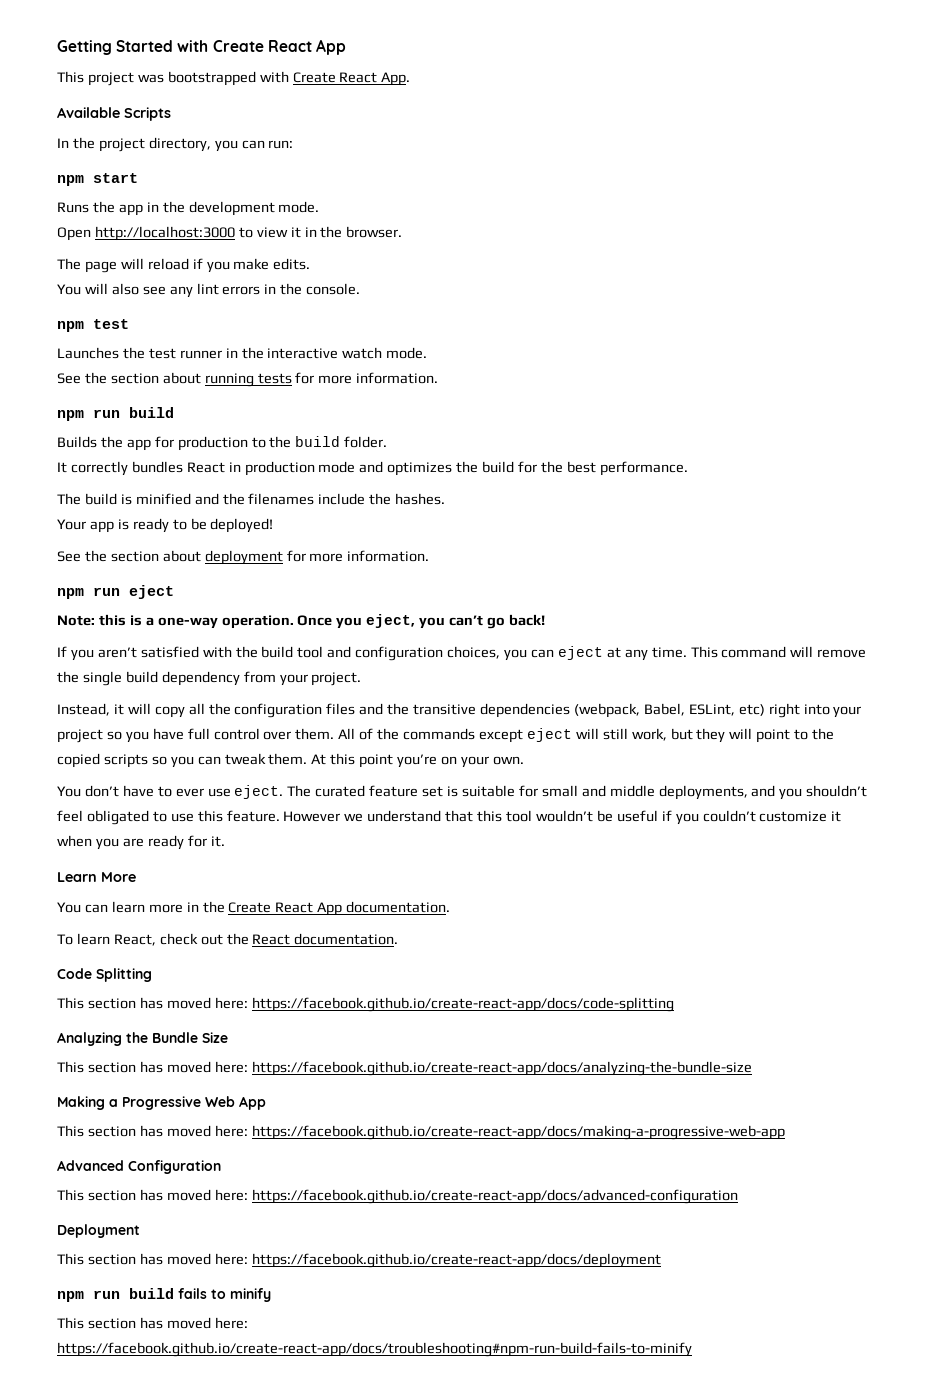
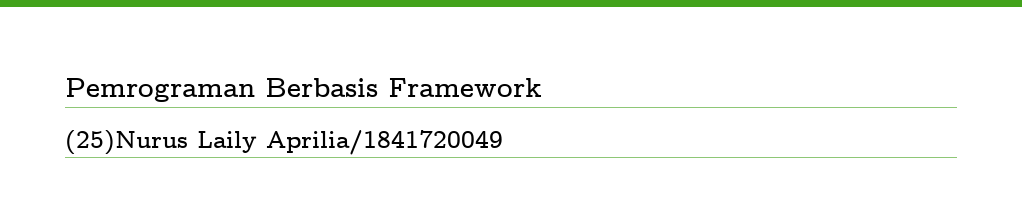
[57,39,346,55] [57,71,411,86] [57,107,171,121] [57,137,294,152] [57,173,138,186] [57,201,320,216] [57,226,403,241] [57,258,311,273] [57,283,361,298] [57,319,129,332] [57,347,428,359] [57,372,439,387] [57,407,174,421] [57,436,388,451] [57,461,688,476] [57,493,446,505] [57,518,274,533] [57,550,430,565] [57,585,174,599] [57,614,545,629] [57,646,867,661] [57,671,362,686] [57,703,862,718] [57,728,835,743] [57,753,524,768] [57,785,868,800] [57,810,842,825] [57,835,225,850] [57,872,136,882] [57,901,451,916] [57,933,399,946] [57,968,152,982] [57,997,674,1012] [57,1032,228,1046] [57,1061,752,1076] [57,1096,266,1110] [57,1125,785,1140] [57,1160,221,1174] [57,1189,738,1204] [57,1224,140,1238] [57,1253,661,1268] [57,1288,271,1302] [57,1317,248,1329] [57,1342,692,1357] Getting Started with Create React App // This project was bootstrapped with Create React App. // Available Scripts // In the project directory, you can run: // npm start // Runs the app in the development mode. // Open http://localhost:3000 to view it in the browser. // The page will reload if you make edits. // You will also see any lint errors in the console. // npm test // Launches the test runner in the interactive watch mode. // See the section about running tests for more information. // npm run build // Builds the app for production to the build folder. // It correctly bundles React in production mode and optimizes the build for the best performance. // The build is minified and the filenames include the hashes. // Your app is ready to be deployed! // See the section about deployment for more information. // npm run eject // Note: this is a one-way operation. Once you eject, you can’t go back! // If you aren’t satisfied with the build tool and configuration choices, you can eject at any time. This command will remove the single build dependency from your project. // Instead, it will copy all the configuration files and the transitive dependencies (webpack, Babel, ESLint, etc) right into your project so you have full control over them. All of the commands except eject will still work, but they will point to the copied scripts so you can tweak them. At this point you’re on your own. // You don’t have to ever use eject. The curated feature set is suitable for small and middle deployments, and you shouldn’t feel obligated to use this feature. However we understand that this tool wouldn’t be useful if you couldn’t customize it when you are ready for it. // Learn More // You can learn more in the Create React App documentation. // To learn React, check out the React documentation. // Code Splitting // This section has moved here: https://facebook.github.io/create-react-app/docs/code-splitting // Analyzing the Bundle Size // This section has moved here: https://facebook.github.io/create-react-app/docs/analyzing-the-bundle-size // Making a Progressive Web App // This section has moved here: https://facebook.github.io/create-react-app/docs/making-a-progressive-web-app // Advanced Configuration // This section has moved here: https://facebook.github.io/create-react-app/docs/advanced-configuration // Deployment // This section has moved here: https://facebook.github.io/create-react-app/docs/deployment // npm run build fails to minify // This section has moved here: https://facebook.github.io/create-react-app/docs/troubleshooting#npm-run-build-fails-to-minify -> [65,78,542,102] [65,130,503,155] Pemrograman Berbasis Framework // (25)Nurus Laily Aprilia/1841720049

